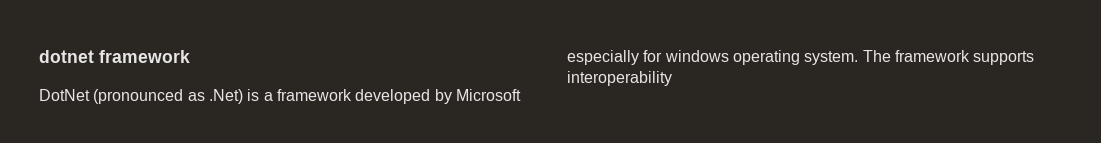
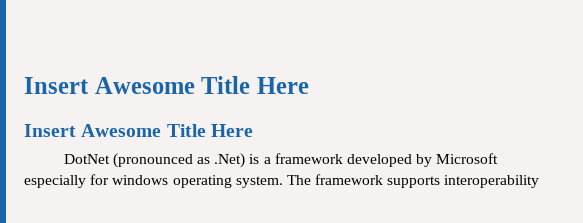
[39,50,190,63] dotnet framework -> [24,76,309,94] [24,124,253,137] Insert Awesome Title Here // Insert Awesome Title Here

